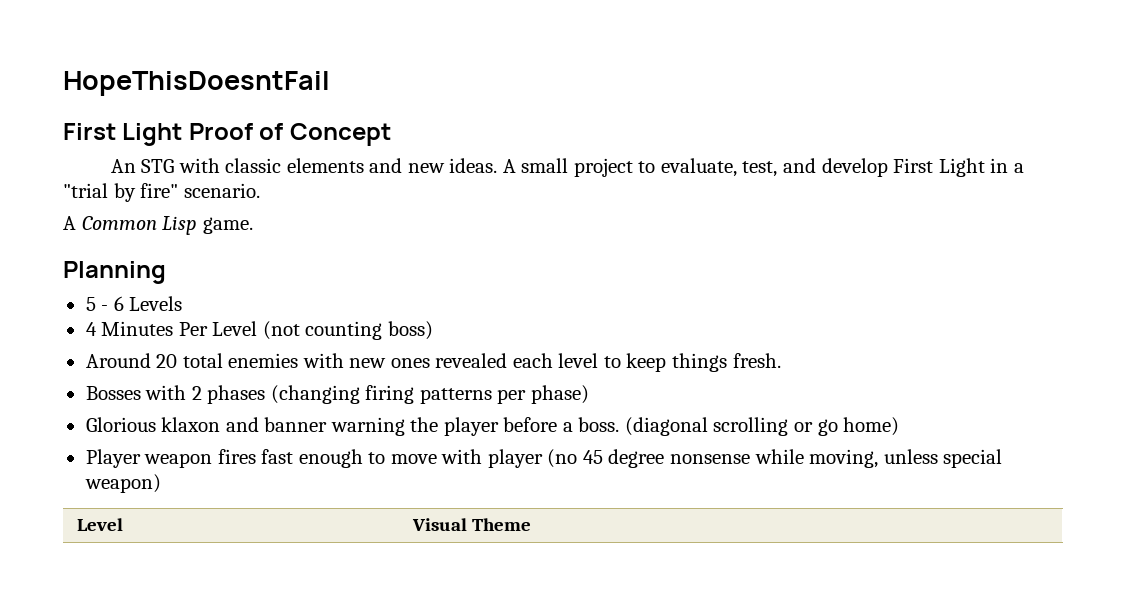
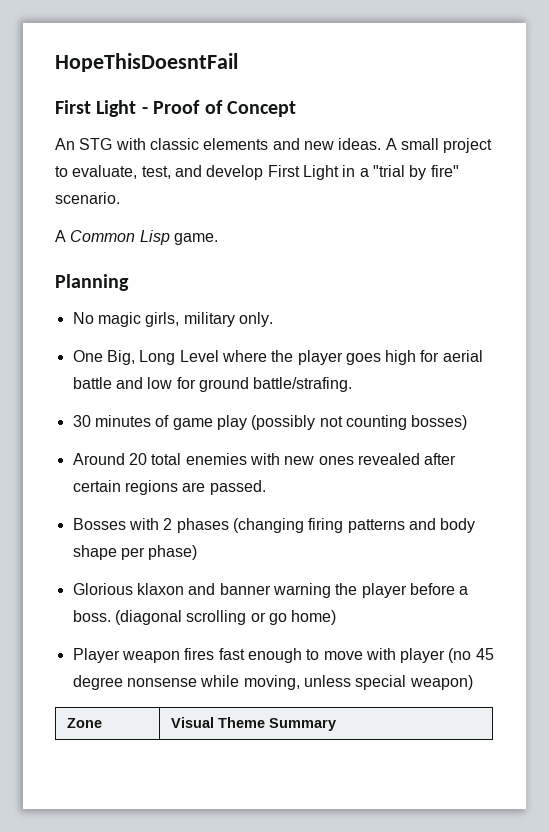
(183, 134) none -> [141,107,148,114] -
[85,296,183,311] [85,321,433,340] 5 - 6 Levels // 4 Minutes Per Level (not counting boss) -> [72,312,273,327] [72,350,483,365] [72,377,353,392] [72,415,468,430] No magic girls, military only. // One Big, Long Level where the player goes high for aerial battle and low for ground battle/strafing. // 30 minutes of game play (possibly not counting bosses)
[512,353,781,372] each level to keep things fresh. -> [424,453,457,465] [72,480,266,495] after certain regions are passed.
(492, 396) none -> [408,518,476,533] [72,545,117,560] and body shape
[77,518,124,531] Level -> [67,718,103,728] Zone
(532, 524) none -> [269,718,337,731] Summary

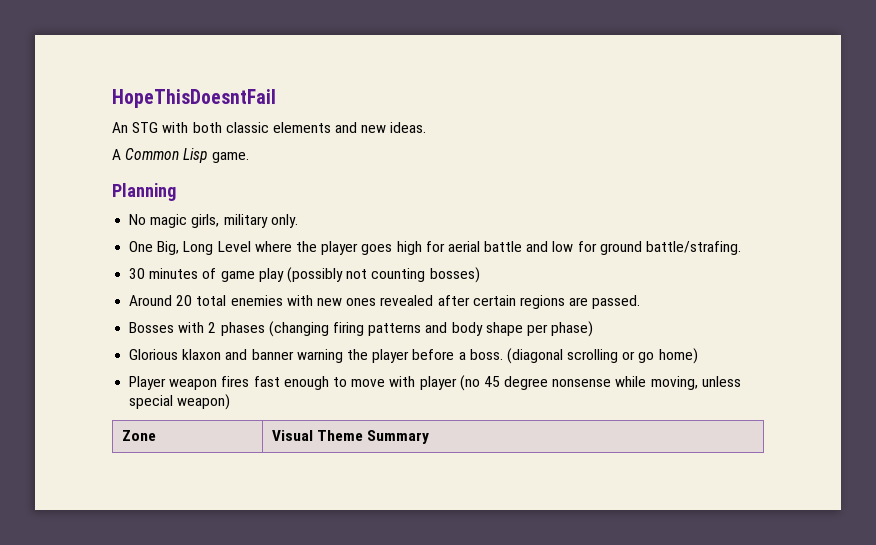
[55,100,296,117] // First Light - Proof of Concept -> (276, 98) none
(146, 144) none -> [192,122,222,133] both
[385,138,493,153] [55,165,459,180] [55,192,120,204] A small project to evaluate, test, and develop First Light in a "trial by fire" scenario. -> (427, 127) none

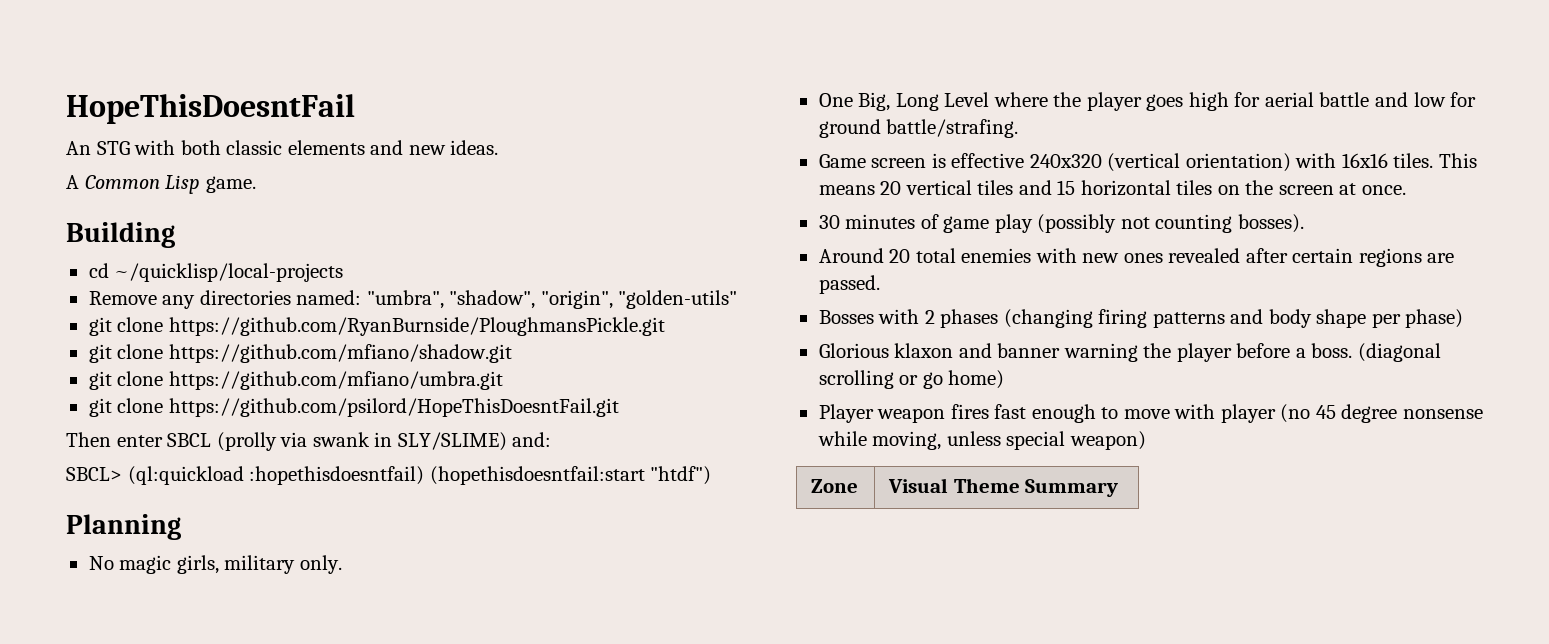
(249, 157) none -> [66,222,175,248] [88,263,344,282] [88,290,738,309] [88,317,665,336] [88,344,512,363] [88,371,503,390] [88,398,619,417] [66,432,552,451] [66,466,712,485] // Building // cd ~/quicklisp/local-projects // Remove any directories named: "umbra", "shadow", "origin", "golden-utils" // git clone https://github.com/RyanBurnside/PloughmansPickle.git // git clone https://github.com/mfiano/shadow.git // git clone https://github.com/mfiano/umbra.git // git clone https://github.com/psilord/HopeThisDoesntFail.git // Then enter SBCL (prolly via swank in SLY/SLIME) and: // SBCL> (ql:quickload :hopethisdoesntfail) (hopethisdoesntfail:start "htdf")
(742, 248) none -> [818,153,1477,172] [818,180,1406,196] // Game screen is effective 240x320 (vertical orientation) with 16x16 tiles. This means 20 vertical tiles and 15 horizontal tiles on the screen at once.
[429,267,480,283] bosses) -> [1237,214,1304,233] bosses).

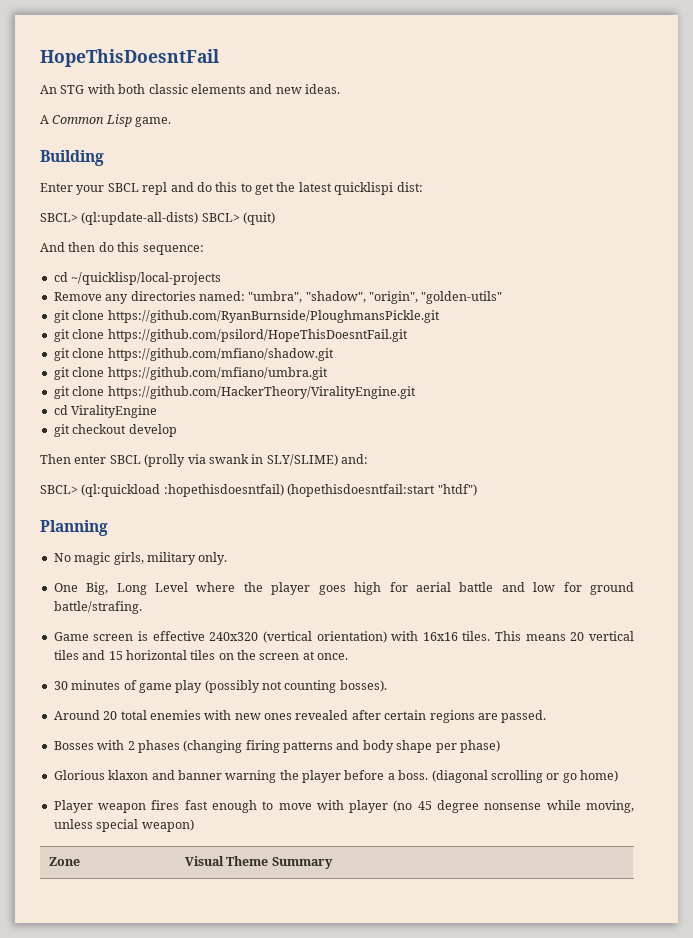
(175, 235) none -> [40,182,423,195] [40,212,276,225] [40,242,204,255] // Enter your SBCL repl and do this to get the latest quicklispi dist: // SBCL> (ql:update-all-dists) SBCL> (quit) // And then do this sequence:
(665, 326) none -> [53,329,408,342] // git clone https://github.com/psilord/HopeThisDoesntFail.git
[168,398,619,417] https://github.com/psilord/HopeThisDoesntFail.git -> [107,386,416,399] [53,405,158,418] [53,424,177,437] https://github.com/HackerTheory/ViralityEngine.git // cd ViralityEngine // git checkout develop

